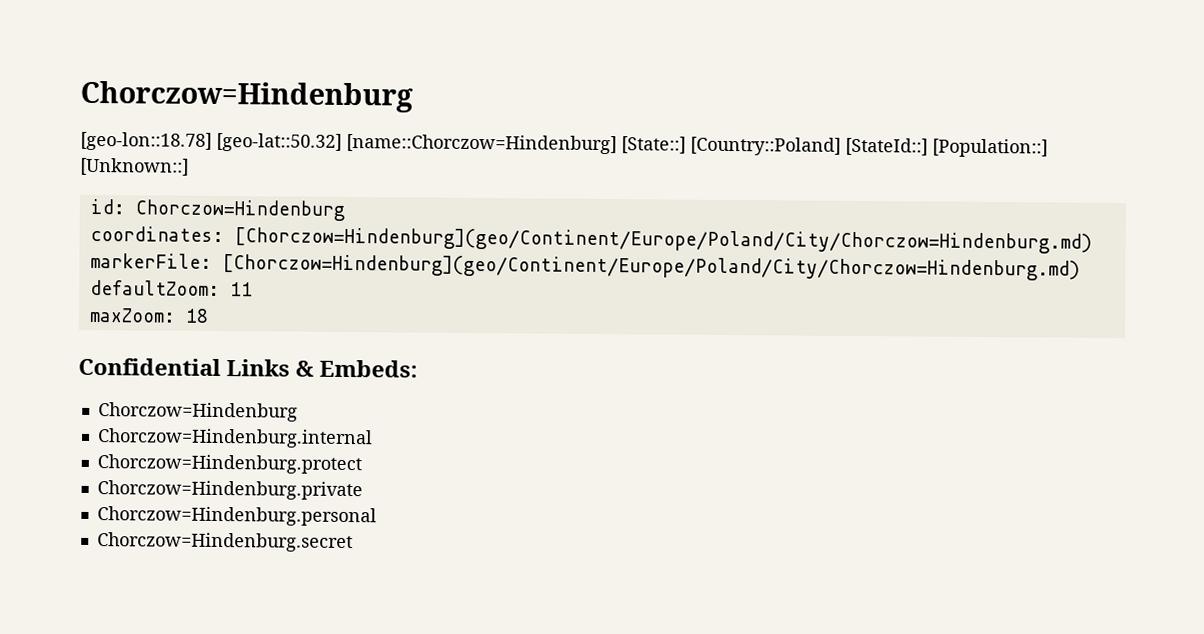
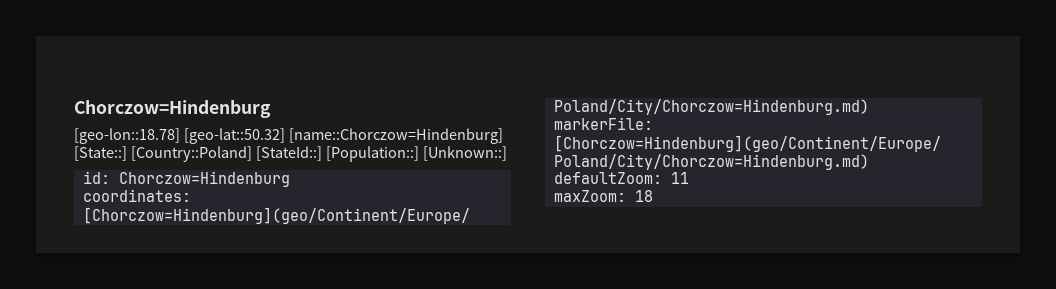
[78,357,419,378] [97,402,298,422] [96,428,373,449] [96,454,362,475] [96,480,363,501] [96,506,377,527] [96,532,353,553] // Confidential Links & Embeds: // Chorczow=Hindenburg // Chorczow=Hindenburg.internal // Chorczow=Hindenburg.protect // Chorczow=Hindenburg.private // Chorczow=Hindenburg.personal // Chorczow=Hindenburg.secret -> (653, 196) none

